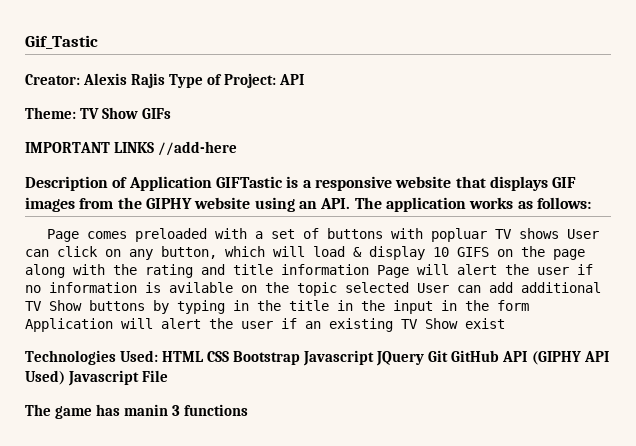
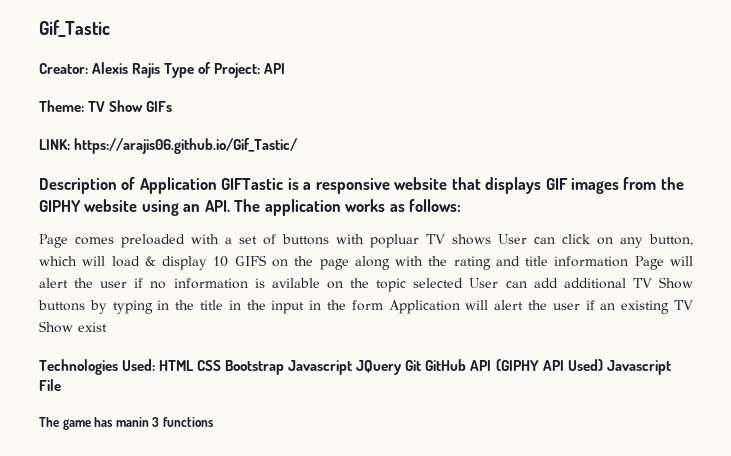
[25,141,238,156] IMPORTANT LINKS //add-here -> [39,138,298,154] LINK: https://arajis06.github.io/Gif_Tastic/

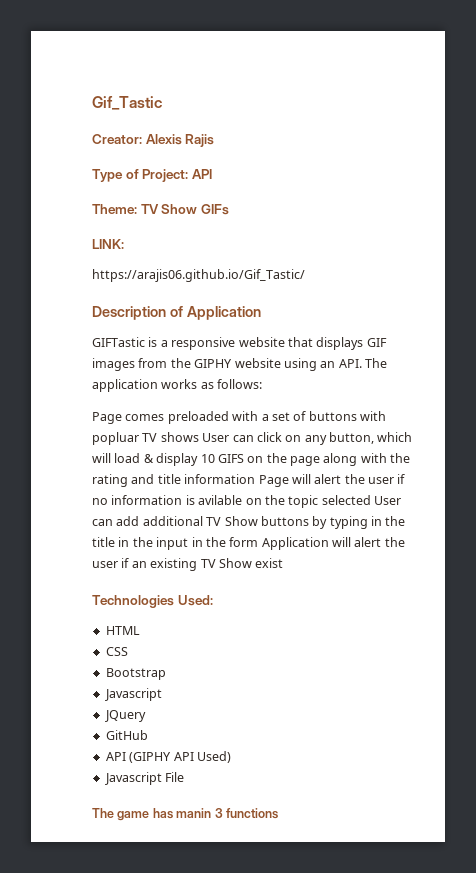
(161, 70) none -> (215, 140) //
(70, 144) none -> (124, 244) //
(217, 185) none -> (261, 313) //
(156, 365) none -> (213, 600) //
(195, 365) none -> (140, 630) //
(222, 365) none -> (128, 651) //
[288,360,353,375] Javascript -> [104,688,162,701] // Javascript //
[405,360,422,371] Git -> (146, 716) //
(467, 365) none -> (148, 735) //
(603, 365) none -> (231, 757) //

